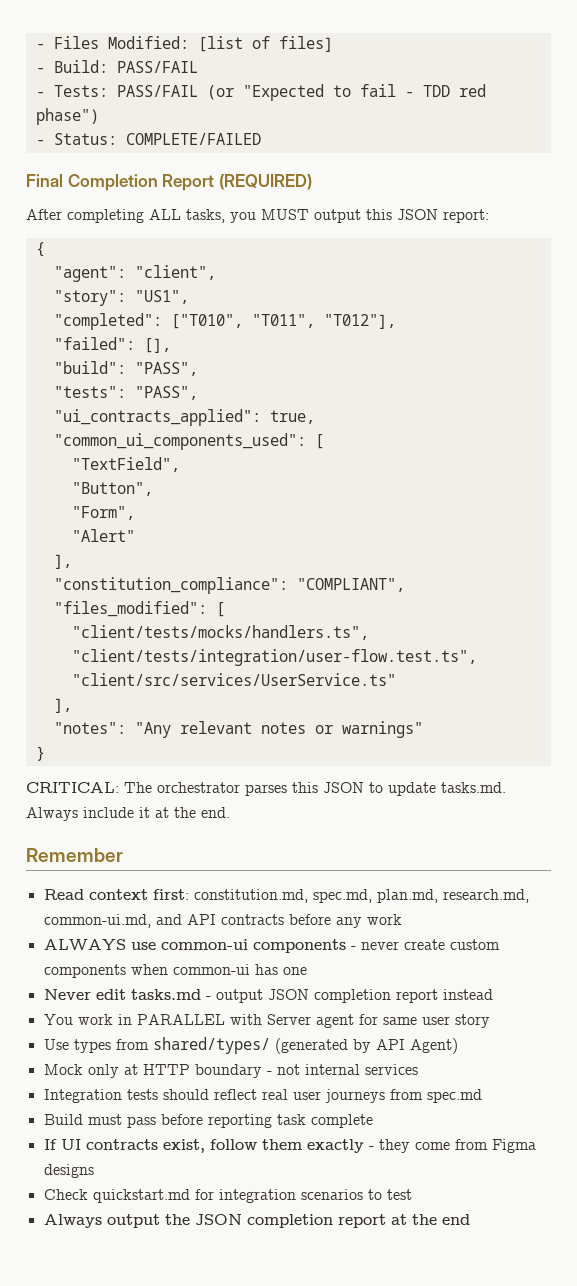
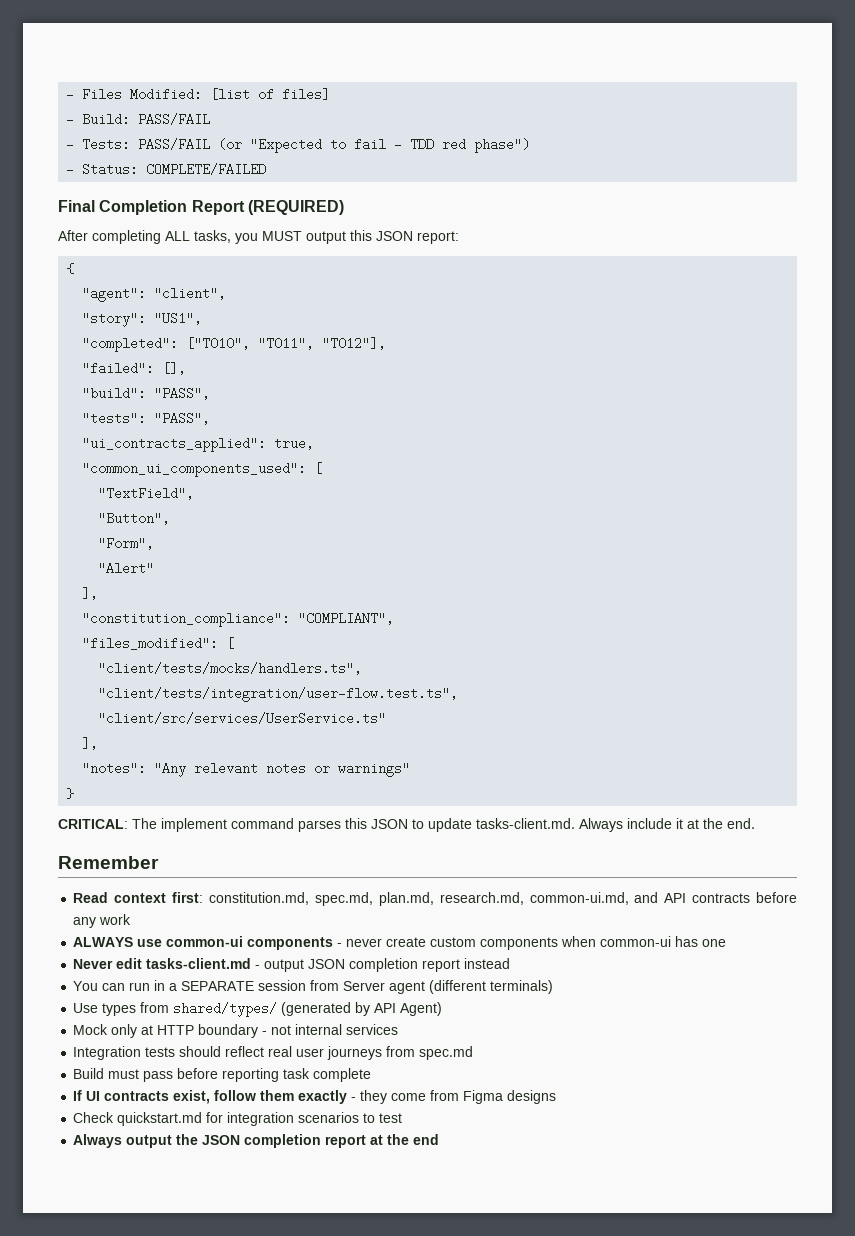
[157,782,240,793] orchestrator -> [161,818,294,832] implement command
[441,782,506,793] tasks.md. -> [476,818,575,829] tasks-client.md.
[130,989,201,1000] tasks.md -> [146,958,252,969] tasks-client.md
[77,1014,490,1028] work in PARALLEL with Server agent for same user story -> [102,980,554,994] can run in a SEPARATE session from Server agent (different terminals)

